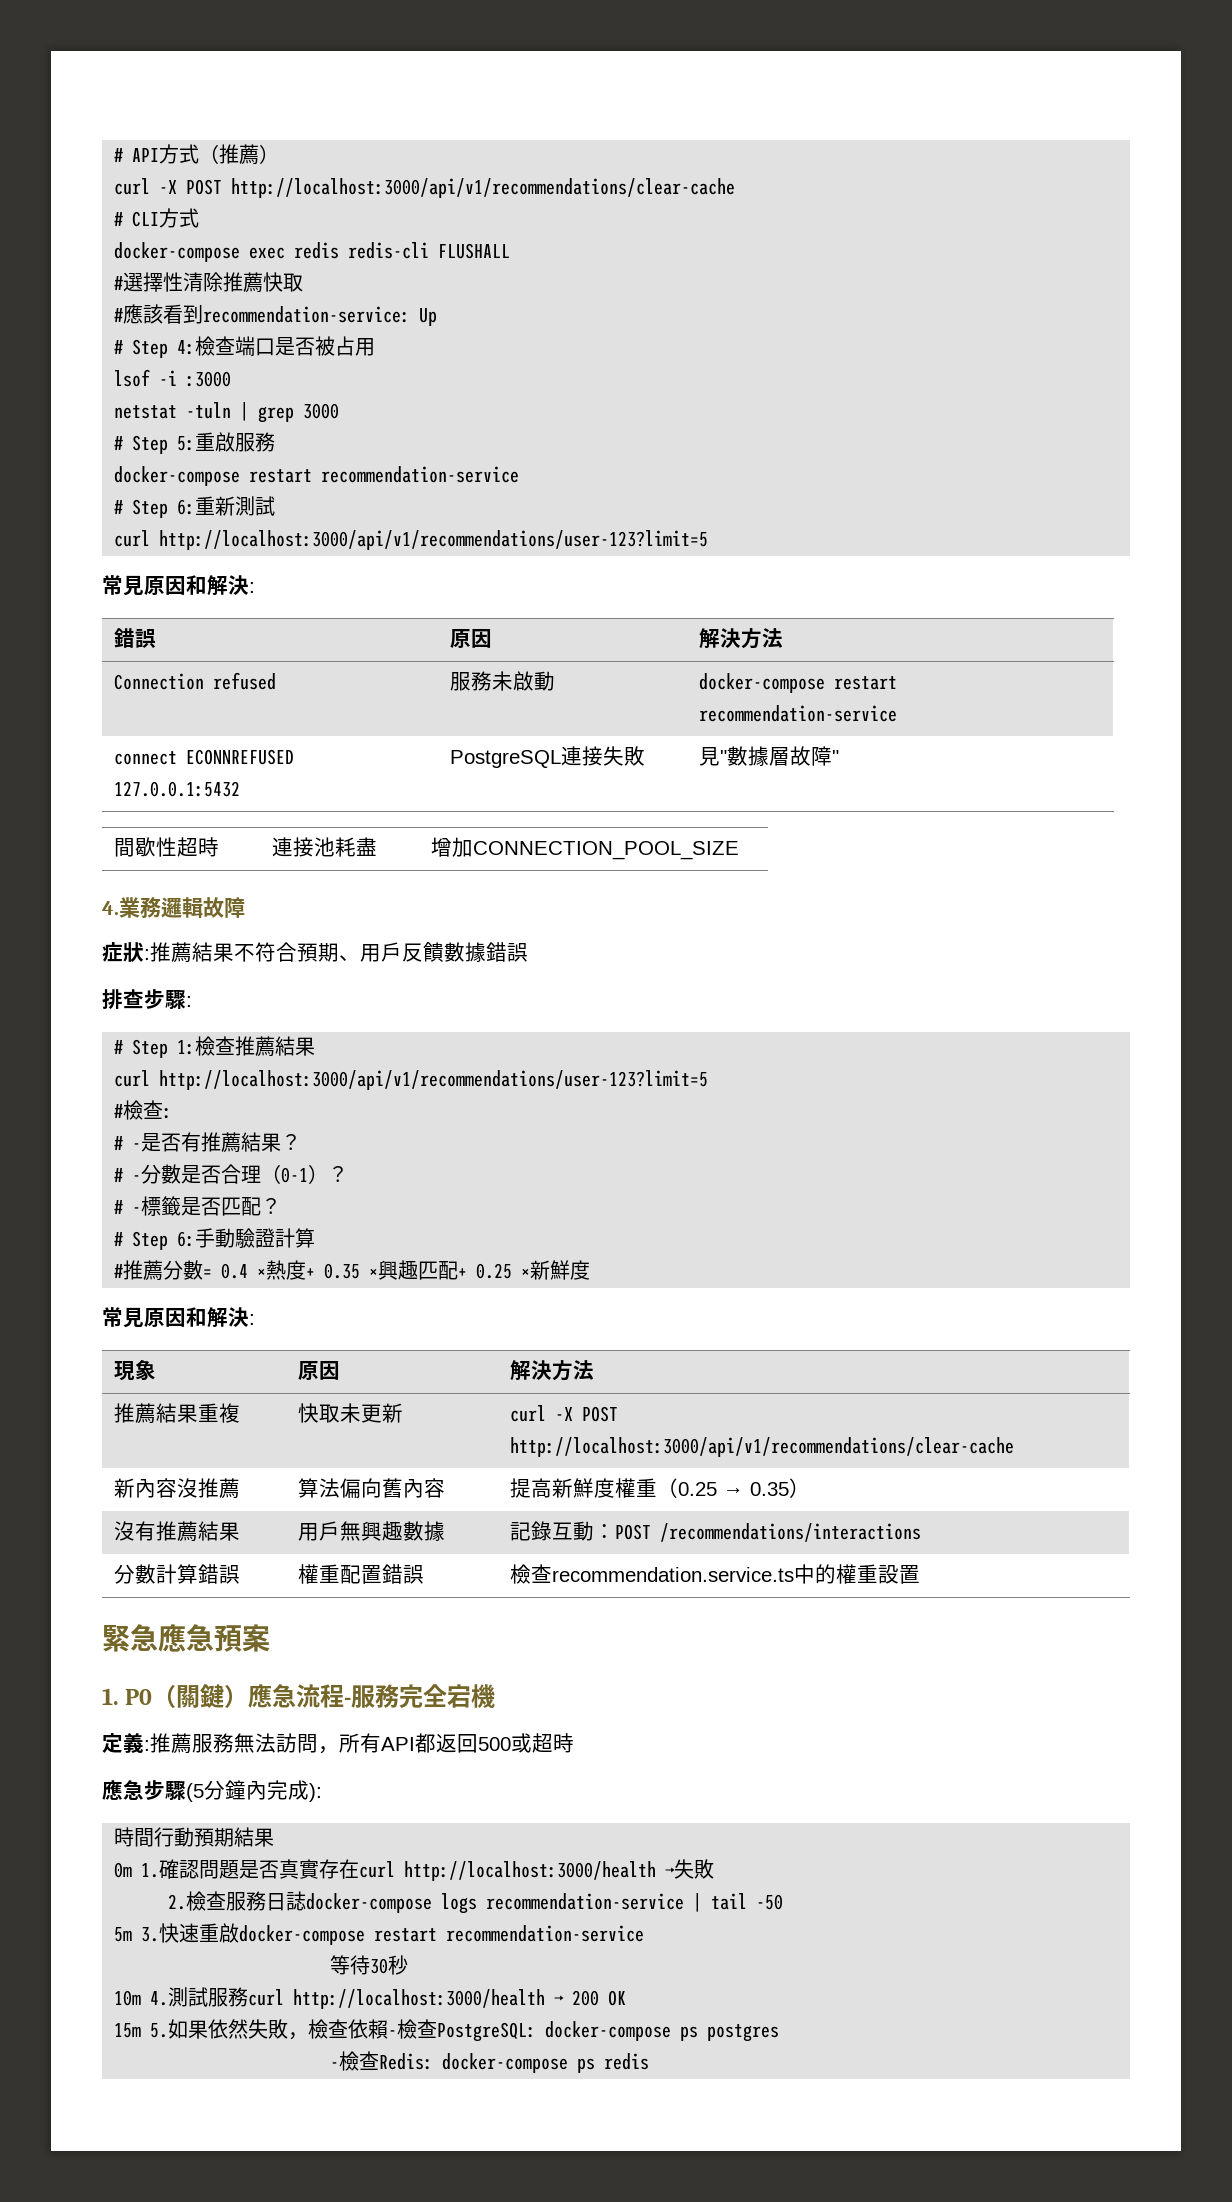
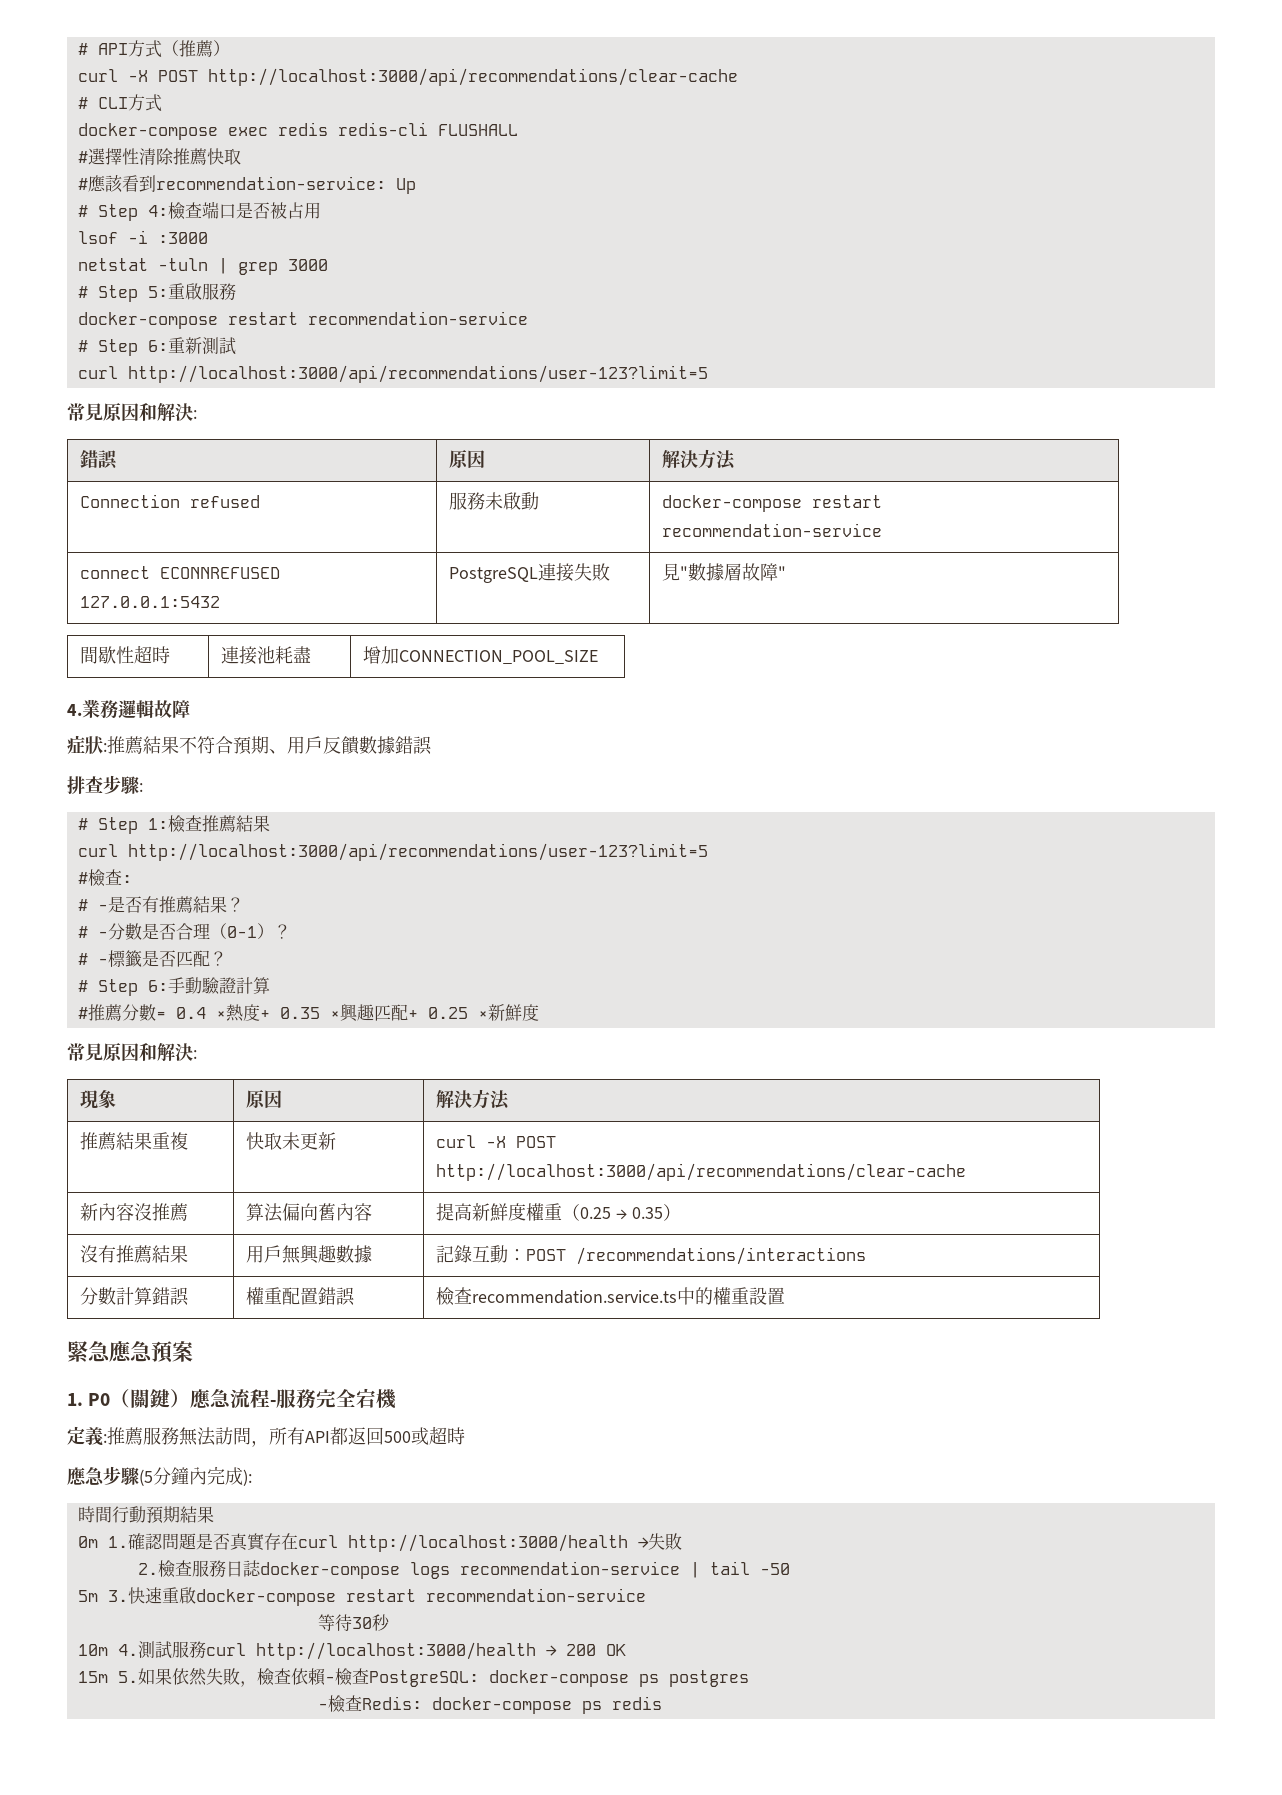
[231,178,736,198] http://localhost:3000/api/v1/recommendations/clear-cache -> [207,68,738,86] http://localhost:3000/api/recommendations/clear-cache
[159,530,709,550] http://localhost:3000/api/v1/recommendations/user-123?limit=5 -> [127,365,708,383] http://localhost:3000/api/recommendations/user-123?limit=5
[159,1070,709,1090] http://localhost:3000/api/v1/recommendations/user-123?limit=5 -> [127,843,708,861] http://localhost:3000/api/recommendations/user-123?limit=5
[510,1437,1015,1457] http://localhost:3000/api/v1/recommendations/clear-cache -> [435,1163,966,1181] http://localhost:3000/api/recommendations/clear-cache

